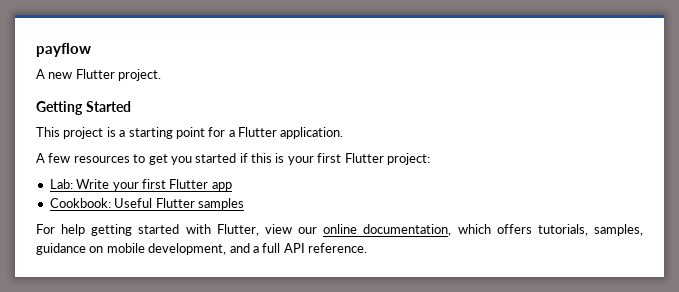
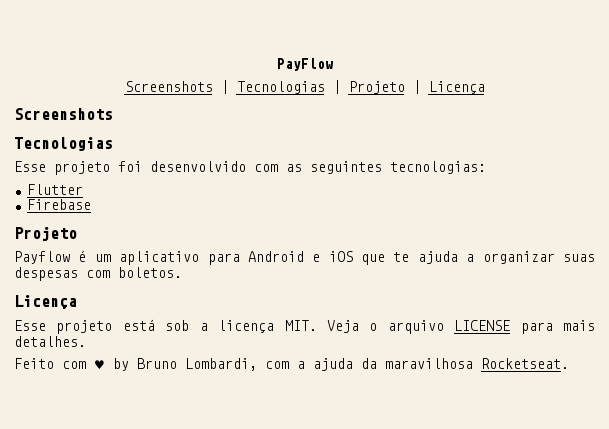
[36,43,91,57] [36,69,162,81] [36,101,131,115] [36,127,344,139] [36,153,430,165] [49,179,232,191] [49,198,244,210] [36,224,643,236] [36,243,367,255] payflow // A new Flutter project. // Getting Started // This project is a starting point for a Flutter application. // A few resources to get you started if this is your first Flutter project: // Lab: Write your first Flutter app // Cookbook: Useful Flutter samples // For help getting started with Flutter, view our online documentation, which offers tutorials, samples, guidance on mobile development, and a full API reference. -> [276,58,333,71] [124,80,485,94] [14,108,113,120] [14,137,113,151] [14,161,486,175] [26,184,83,195] [26,199,91,210] [14,226,77,241] [14,250,595,265] [14,267,182,281] [14,295,77,309] [14,319,595,334] [14,336,86,347] [14,358,569,371] PayFlow // Screenshots | Tecnologias | Projeto | Licença // Screenshots // Tecnologias // Esse projeto foi desenvolvido com as seguintes tecnologias: // Flutter // Firebase // Projeto // Payflow é um aplicativo para Android e iOS que te ajuda a organizar suas despesas com boletos. // Licença // Esse projeto está sob a licença MIT. Veja o arquivo LICENSE para mais detalhes. // Feito com ♥ by Bruno Lombardi, com a ajuda da maravilhosa Rocketseat.

